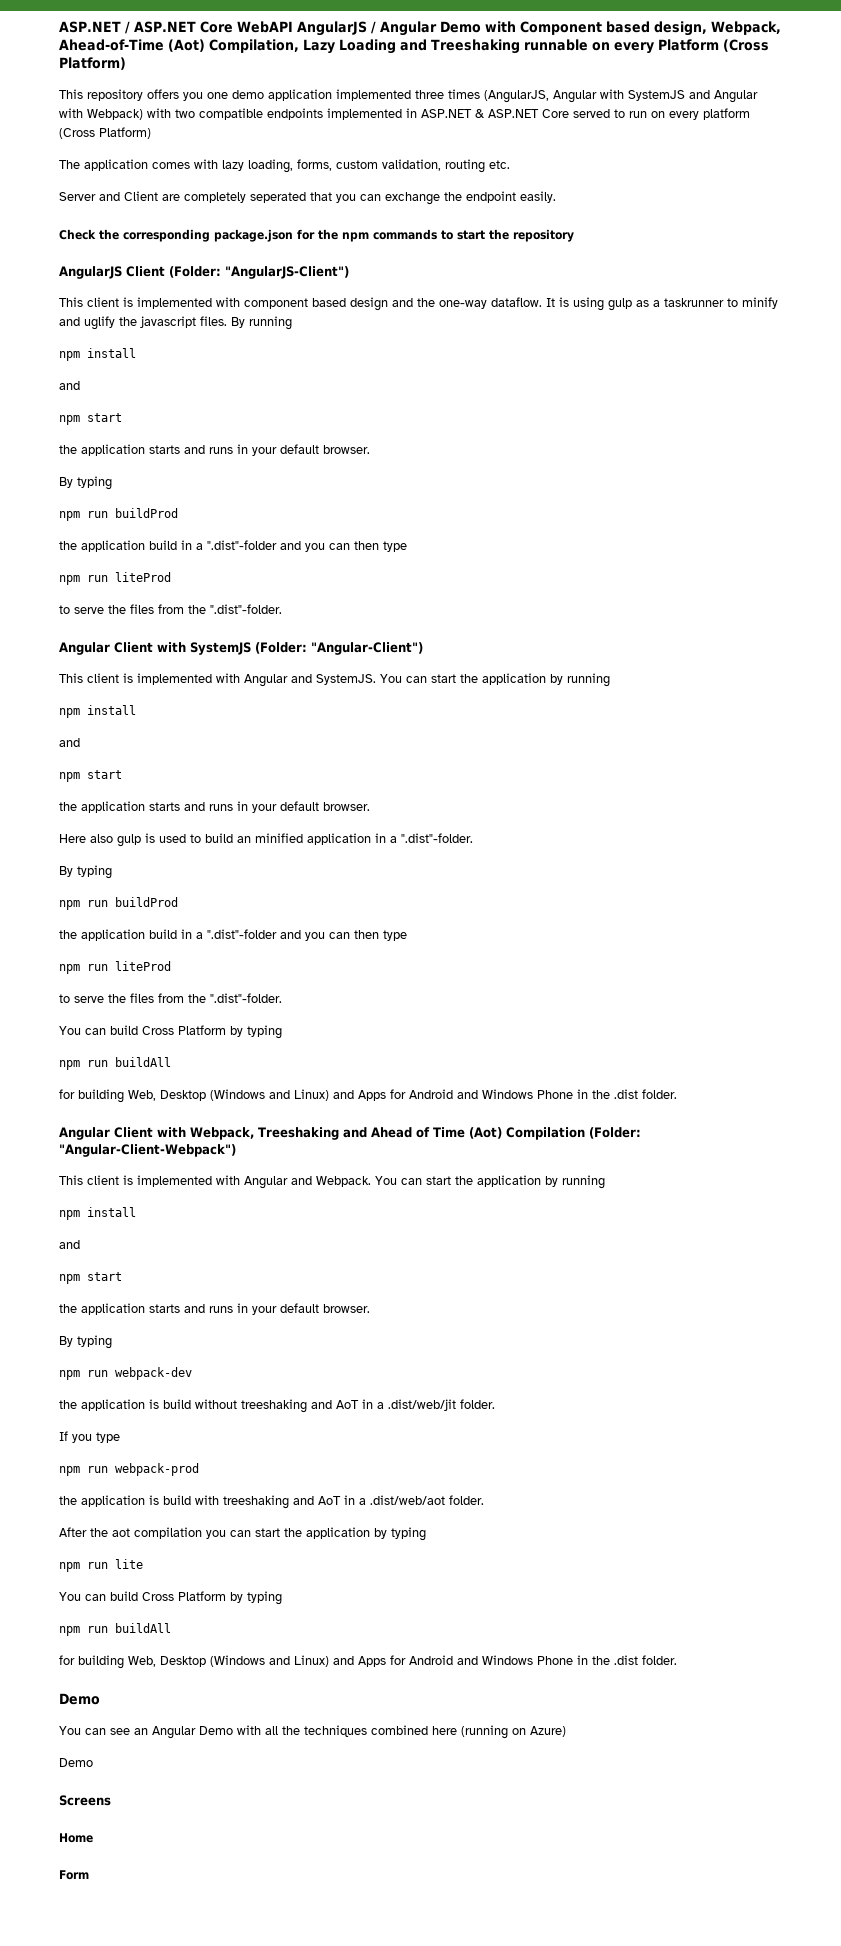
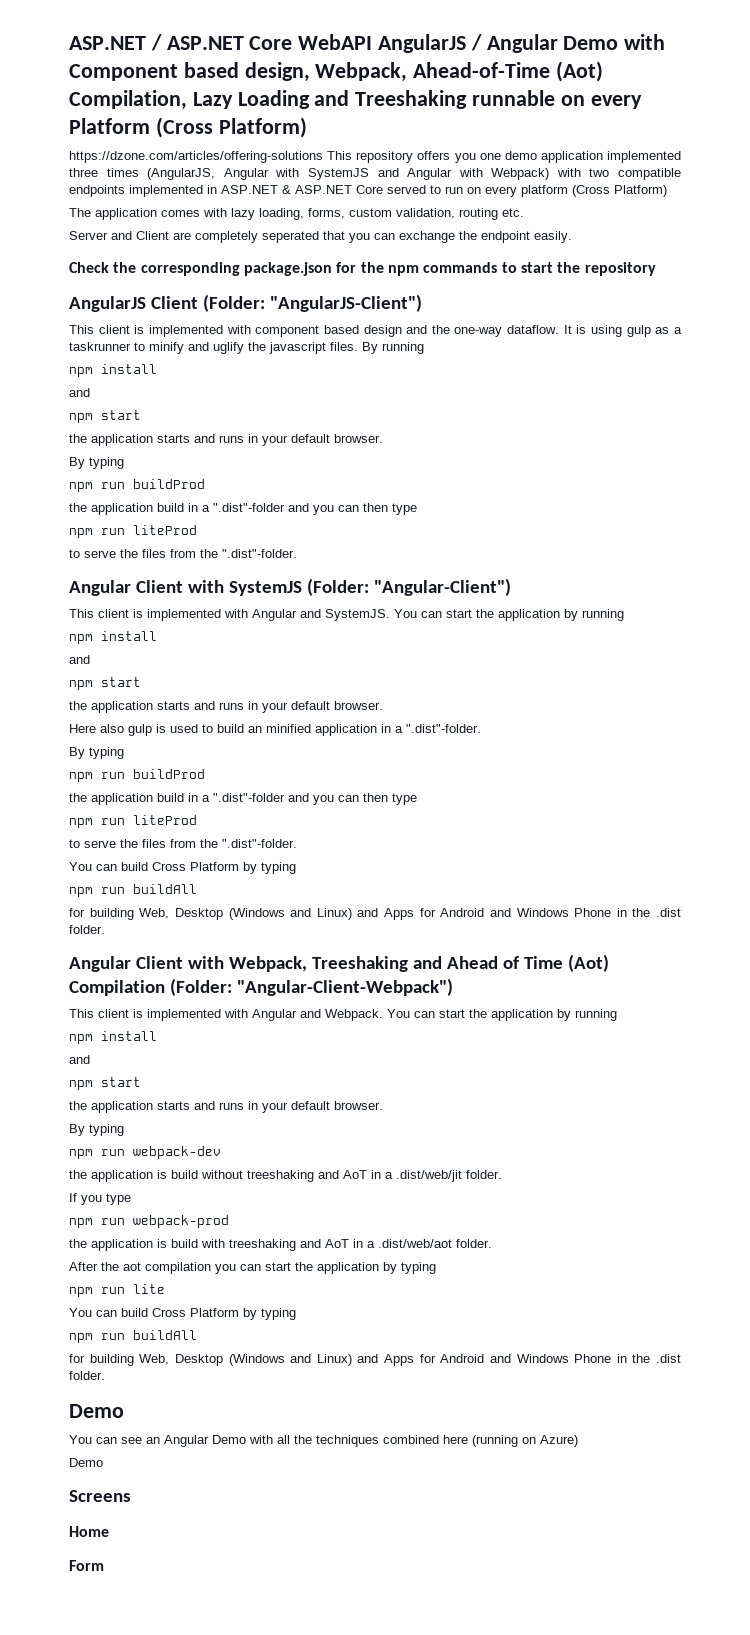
(126, 63) none -> [69,151,323,163] https://dzone.com/articles/offering-solutions

